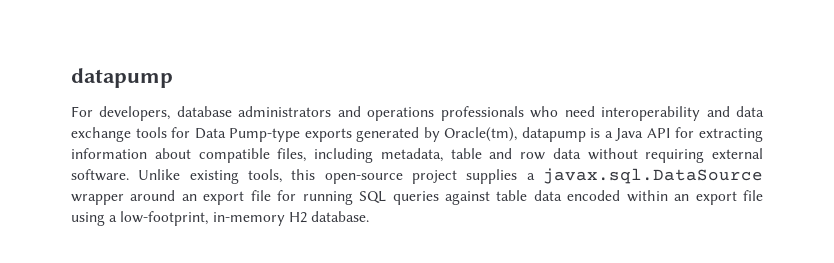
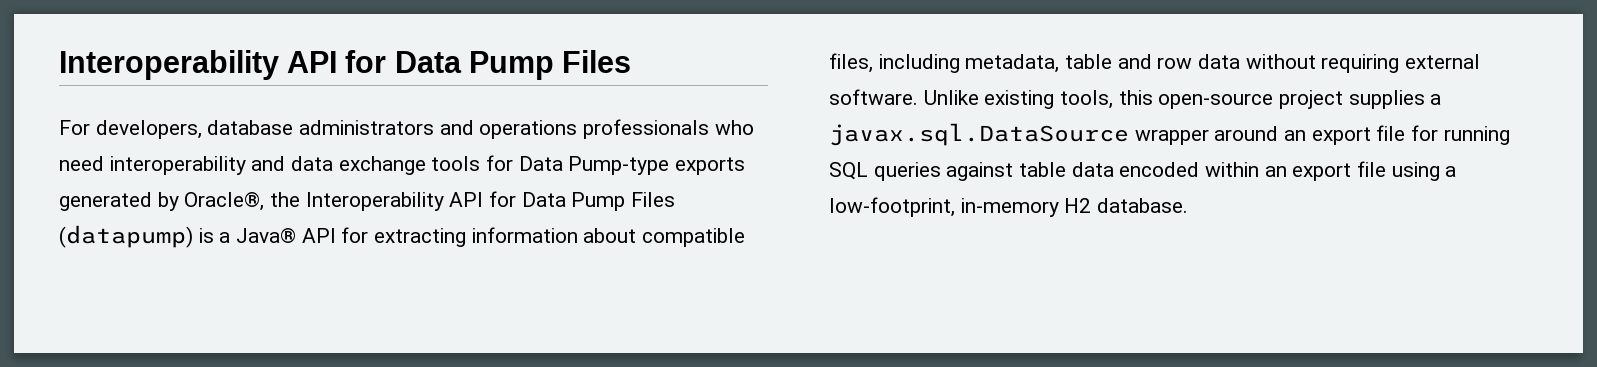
[71,68,173,88] datapump -> [59,50,632,80] Interoperability API for Data Pump Files
[444,127,586,142] Oracle(tm), datapump -> [184,191,676,211] [59,225,193,248] Oracle®, the Interoperability API for Data Pump Files (datapump)
[615,128,644,141] Java -> [236,228,297,243] Java®

